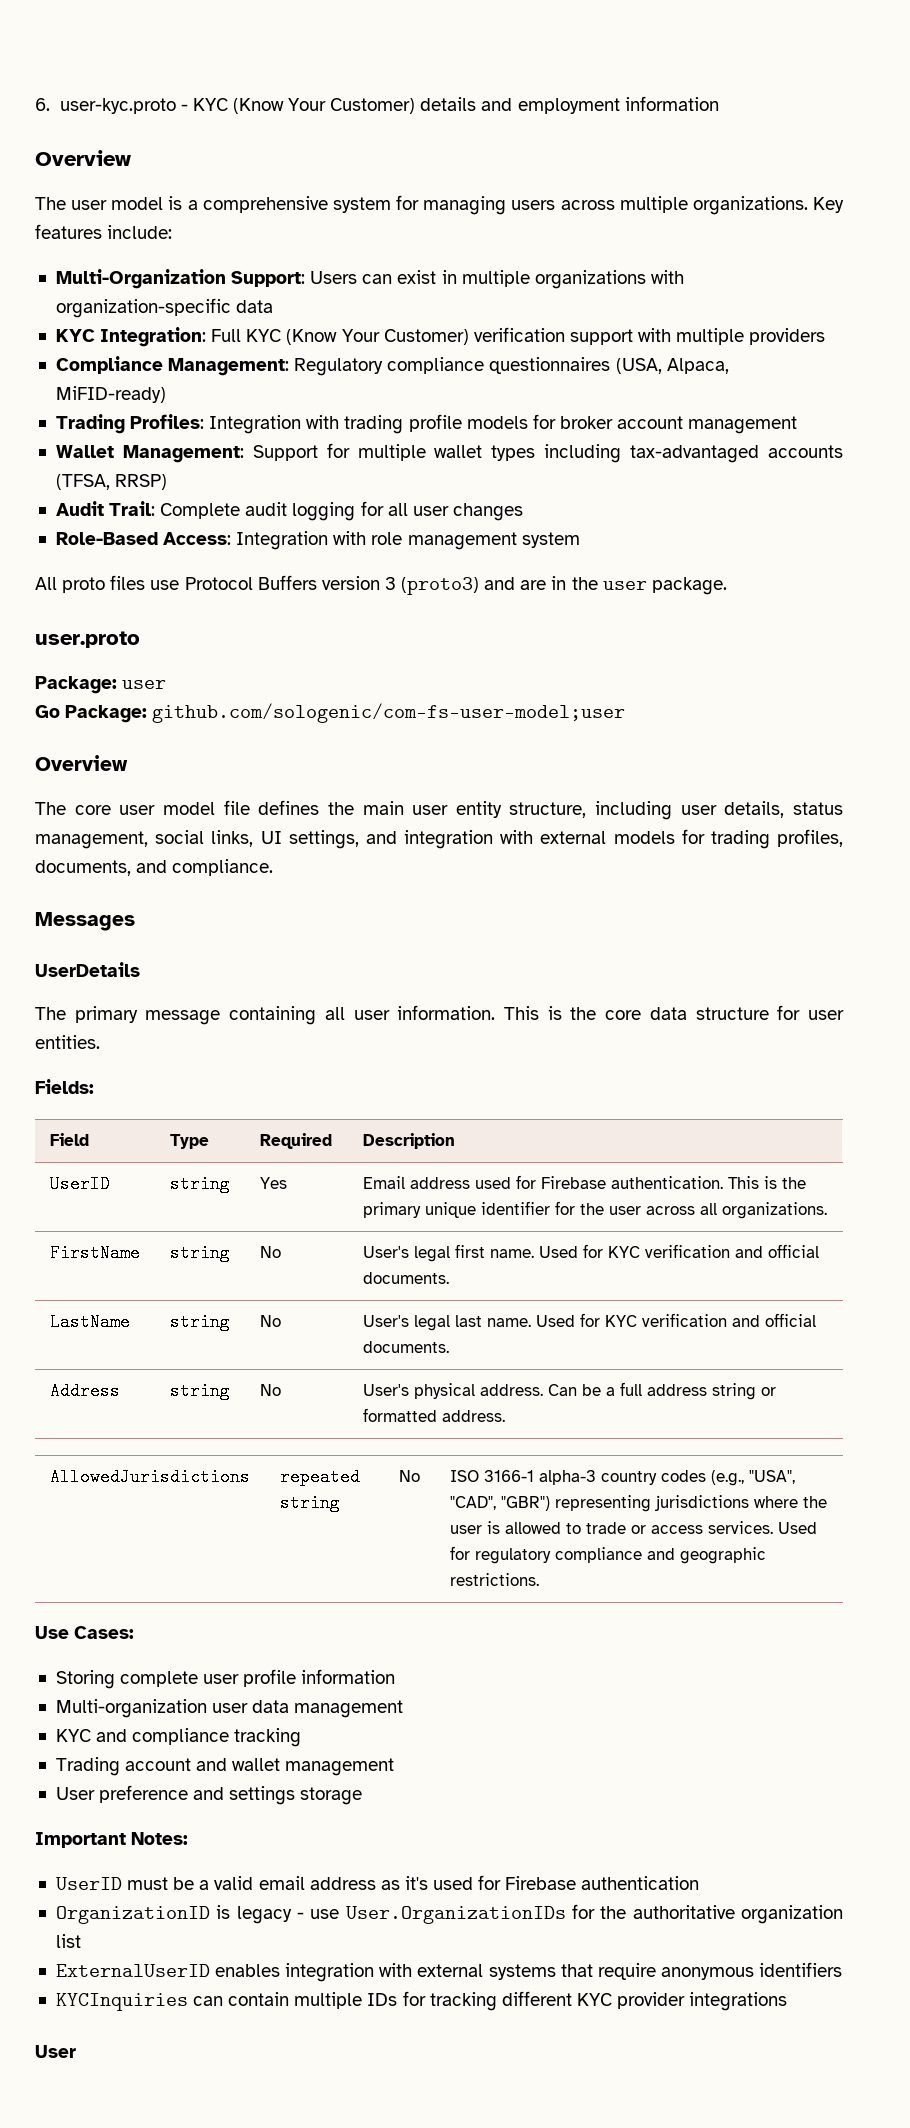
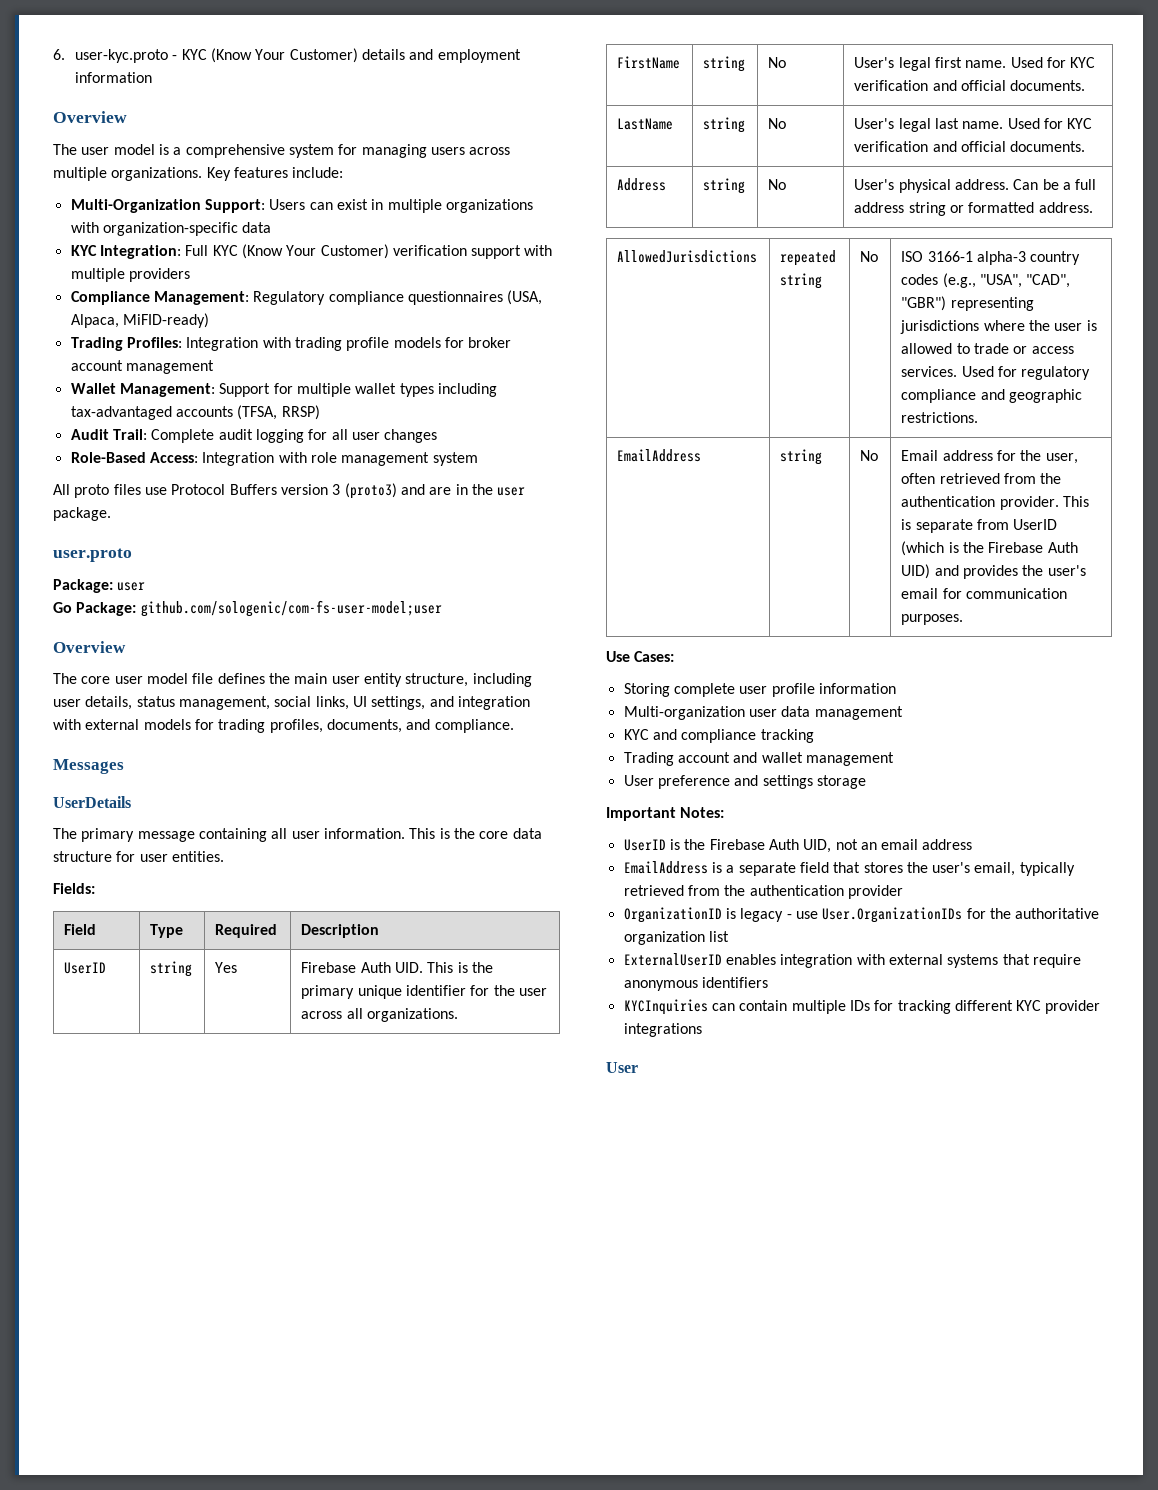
[362,1175,723,1189] Email address used for Firebase authentication. -> [301,962,423,973] Firebase Auth UID.
(539, 1579) none -> [617,449,702,462] [780,449,823,465] [860,450,879,461] [901,450,1078,464] [901,473,1062,484] [901,496,1089,510] [901,519,1058,533] [901,541,1078,556] [901,564,1086,579] [901,588,1067,599] [901,614,964,625] // EmailAddress | string | No | Email address for the user, often retrieved from the authentication provider. This is separate from UserID (which is the Firebase Auth UID) and provides the user's email for communication purposes.
[127,1875,700,1890] must be a valid email address as it's used for Firebase authentication -> [669,839,973,853] [623,861,1075,876] [623,885,903,899] is the Firebase Auth UID, not an email address // EmailAddress is a separate field that stores the user's email, typically retrieved from the authentication provider

